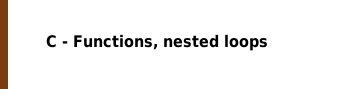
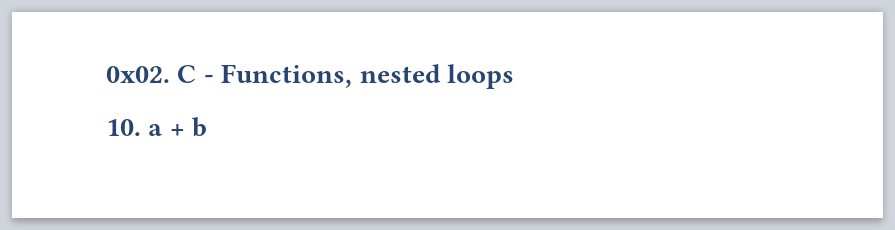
(46, 41) none -> [106,66,170,83] 0x02.
(268, 42) none -> [106,117,208,137] // 10. a + b

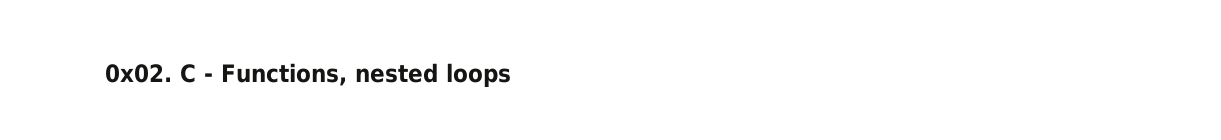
[106,117,208,137] // 10. a + b -> (511, 75) none

